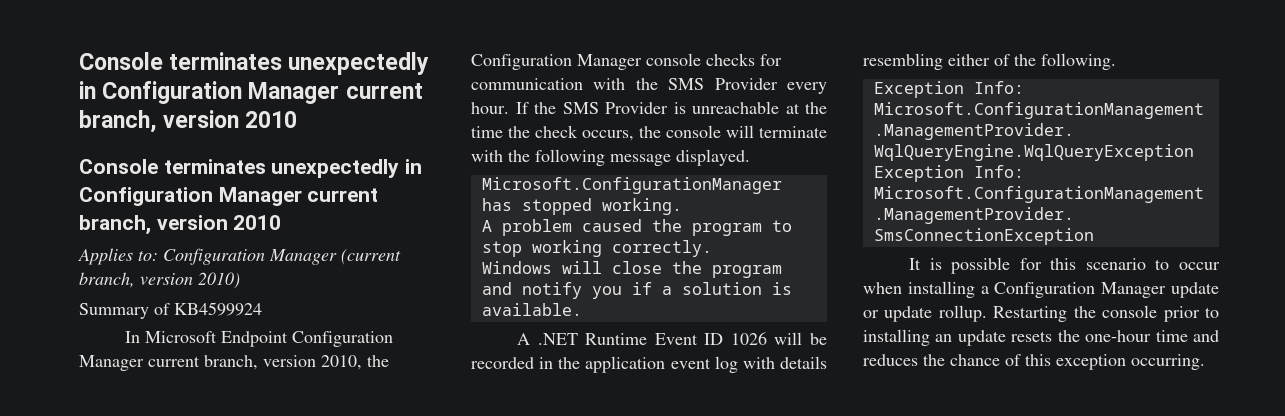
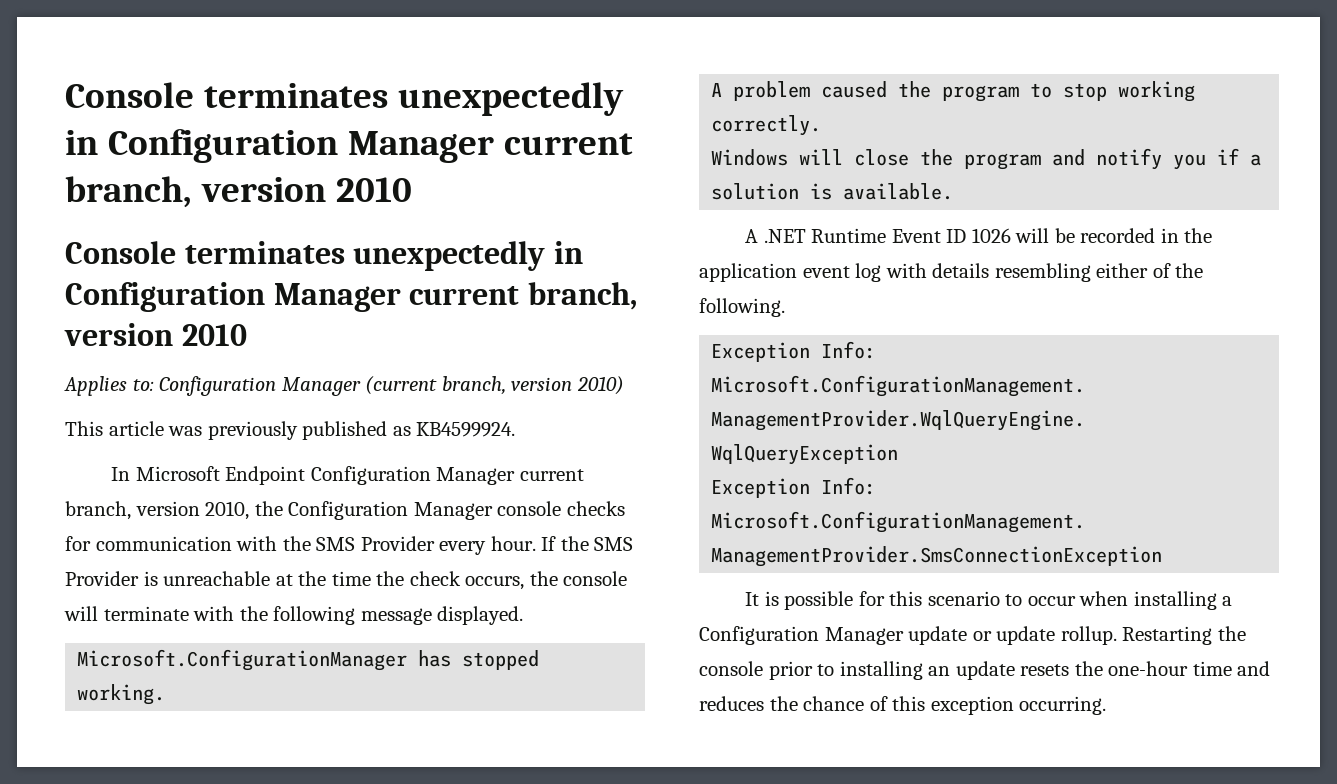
[79,302,262,319] Summary of KB4599924 -> [65,421,516,440] This article was previously published as KB4599924.

